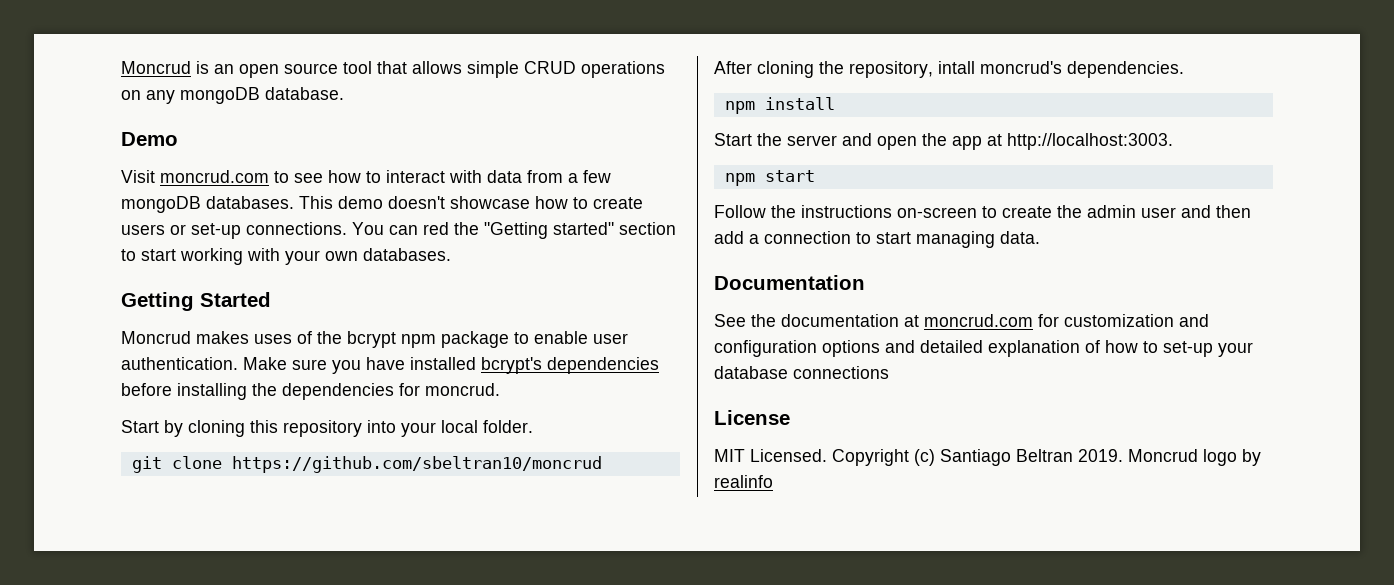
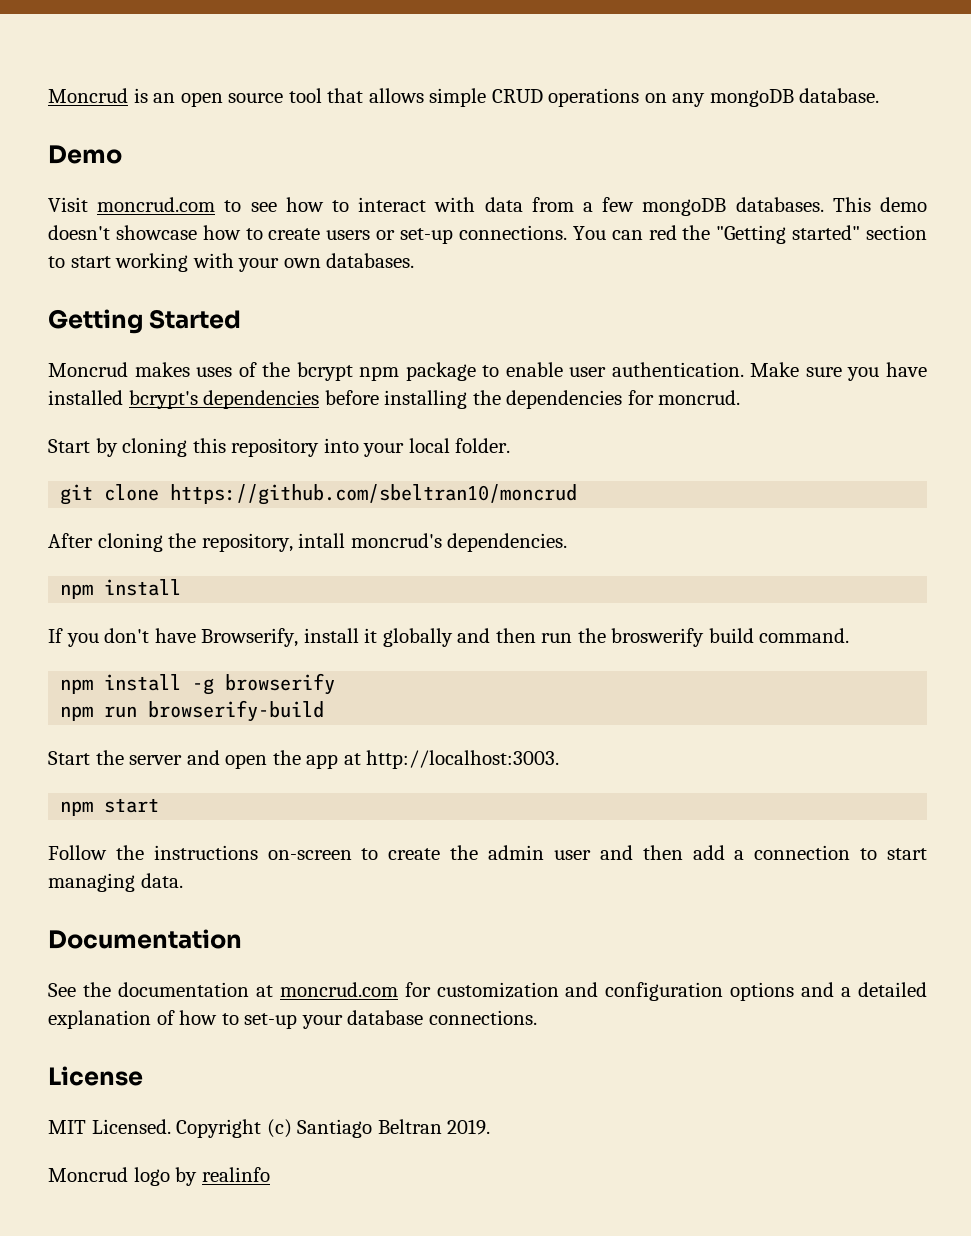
(835, 103) none -> [48,628,850,647] [60,673,336,695] [60,700,325,722] // If you don't have Browserify, install it globally and then run the broswerify build command. // npm install -g browserify // npm run browserify-build
(915, 346) none -> [841,987,852,997] a
[793,366,889,379] connections -> [428,1010,537,1025] connections.
(1123, 455) none -> (491, 1127) //

